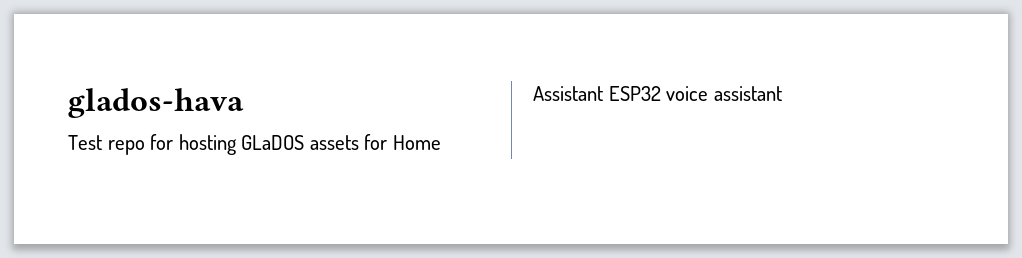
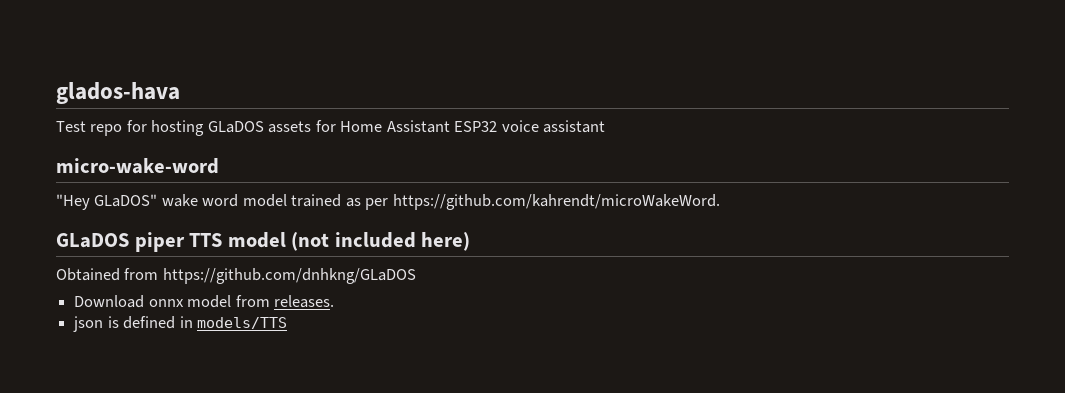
(782, 93) none -> [56,158,219,174] [56,194,720,210] [56,232,471,252] [56,268,416,284] [74,295,334,308] [73,316,287,332] // micro-wake-word // "Hey GLaDOS" wake word model trained as per https://github.com/kahrendt/microWakeWord. // GLaDOS piper TTS model (not included here) // Obtained from https://github.com/dnhkng/GLaDOS // Download onnx model from releases. // json is defined in models/TTS

